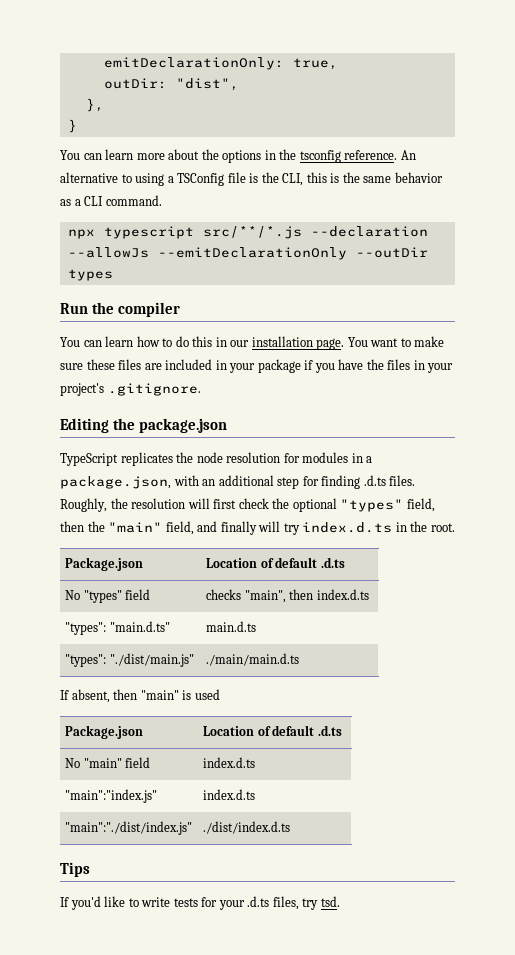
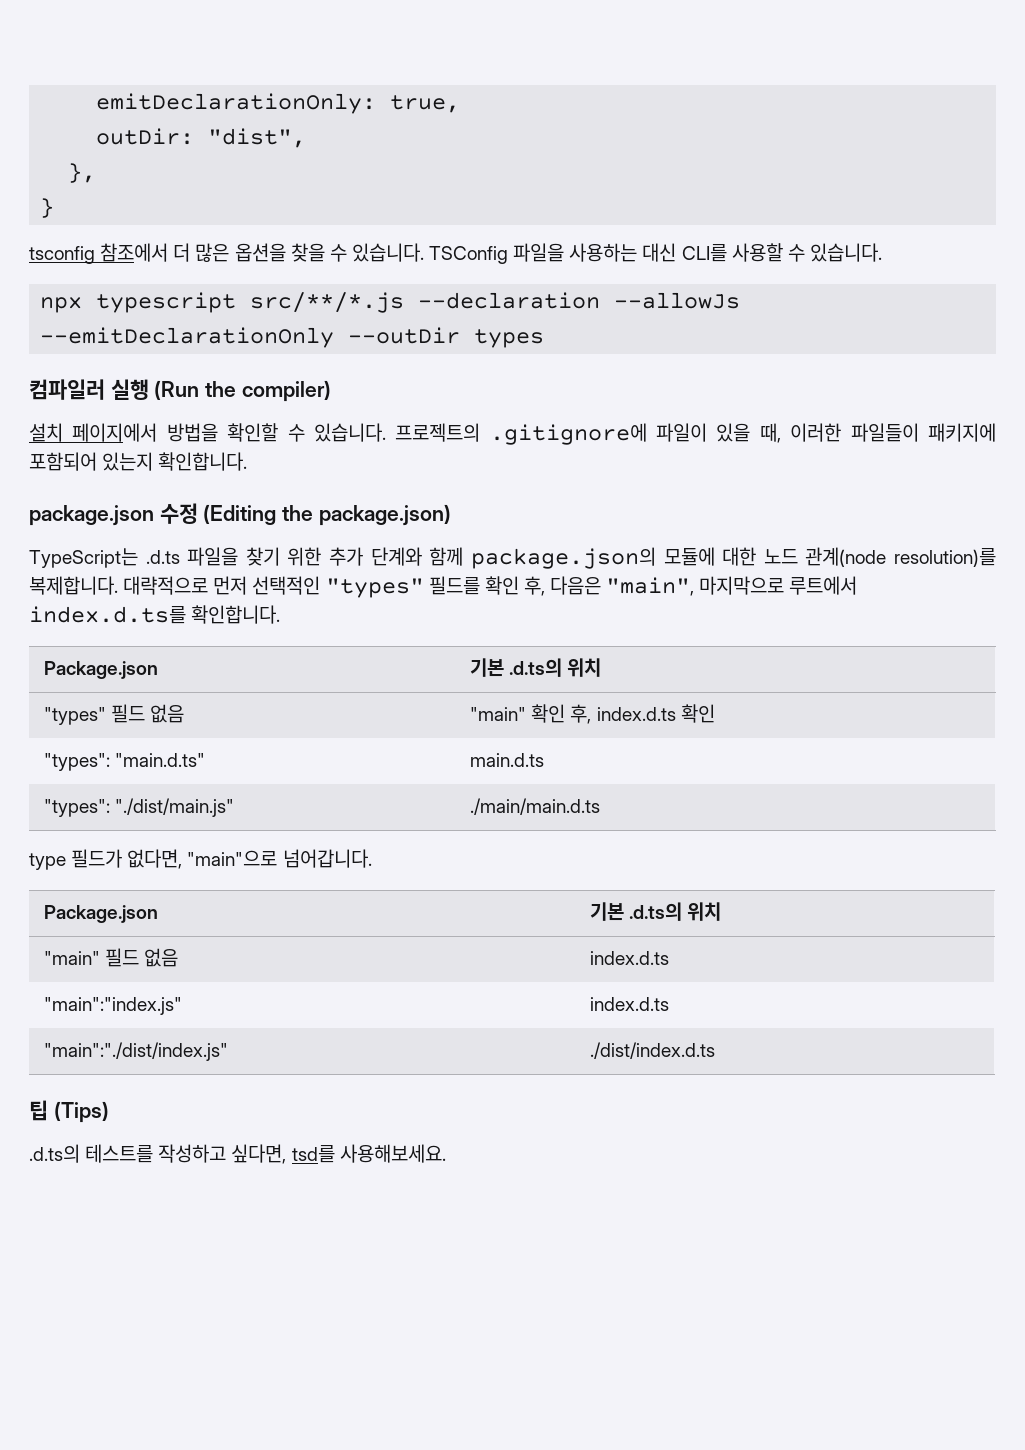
[60,149,416,163] [60,172,443,186] [60,195,162,206] You can learn more about the options in the tsconfig reference. An alternative to using a TSConfig file is the CLI, this is the same behavior as a CLI command. -> [29,243,882,264] tsconfig 참조에서 더 많은 옵션을 찾을 수 있습니다. TSConfig 파일을 사용하는 대신 CLI를 사용할 수 있습니다.
[60,302,181,317] [60,336,445,350] [60,359,454,373] [60,383,201,396] [60,418,228,433] [60,452,373,466] [60,475,416,489] [60,498,435,512] [60,521,455,535] [65,557,144,571] [206,557,345,568] [65,589,151,603] [206,589,369,603] Run the compiler // You can learn how to do this in our installation page. You want to make sure these files are included in your package if you have the files in your project's .gitignore. // Editing the package.json // TypeScript replicates the node resolution for modules in a package.json, with an additional step for finding .d.ts files. Roughly, the resolution will first check the optional "types" field, then the "main" field, and finally will try index.d.ts in the root. // Package.json | Location of default .d.ts // No "types" field | checks "main", then index.d.ts -> [29,379,331,402] [29,423,996,445] [29,452,248,471] [29,503,451,526] [29,547,996,569] [29,576,858,598] [29,605,281,624] [44,661,159,679] [470,658,602,677] [44,704,185,725] [470,704,715,724] 컴파일러 실행 (Run the compiler) // 설치 페이지에서 방법을 확인할 수 있습니다. 프로젝트의 .gitignore에 파일이 있을 때, 이러한 파일들이 패키지에 포함되어 있는지 확인합니다. // package.json 수정 (Editing the package.json) // TypeScript는 .d.ts 파일을 찾기 위한 추가 단계와 함께 package.json의 모듈에 대한 노드 관계(node resolution)를 복제합니다. 대략적으로 먼저 선택적인 "types" 필드를 확인 후, 다음은 "main", 마지막으로 루트에서 index.d.ts를 확인합니다. // Package.json | 기본 .d.ts의 위치 // "types" 필드 없음 | "main" 확인 후, index.d.ts 확인
[60,689,220,703] [65,725,144,739] [203,725,342,736] [65,757,151,768] If absent, then "main" is used // Package.json | Location of default .d.ts // No "main" field -> [29,849,372,870] [44,905,159,923] [590,902,722,921] [44,948,179,967] type 필드가 없다면, "main"으로 넘어갑니다. // Package.json | 기본 .d.ts의 위치 // "main" 필드 없음
[60,862,90,877] [60,896,340,910] Tips // If you'd like to write tests for your .d.ts files, try tsd. -> [29,1100,109,1123] [29,1144,446,1164] 팁 (Tips) // .d.ts의 테스트를 작성하고 싶다면, tsd를 사용해보세요.

